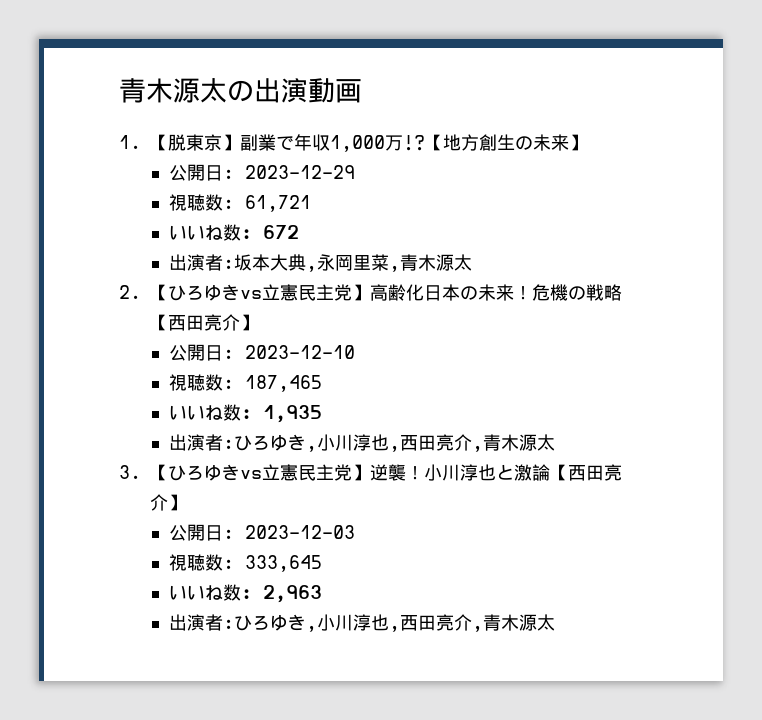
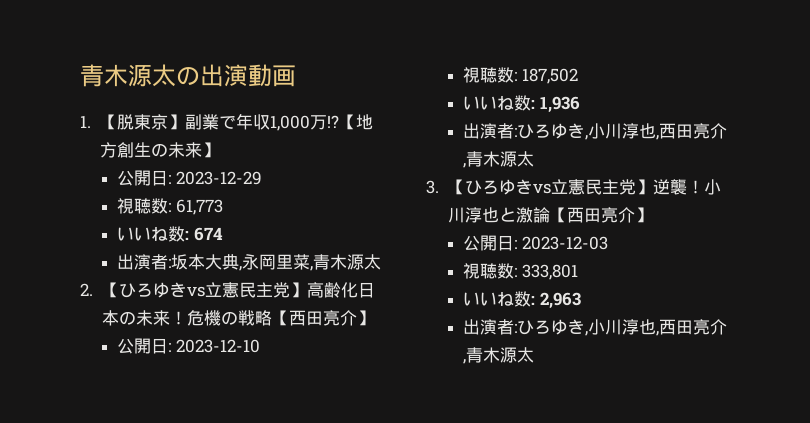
[244,195,311,212] [168,224,299,241] 61,721 // いいね数: 672 -> [176,199,224,215] [117,226,224,242] 61,773 // いいね数: 674
[244,375,322,392] [168,404,322,423] 187,465 // いいね数: 1,935 -> [522,68,579,84] [463,95,581,113] 187,502 // いいね数: 1,936
[244,555,322,572] 333,645 -> [522,264,579,280] 333,801

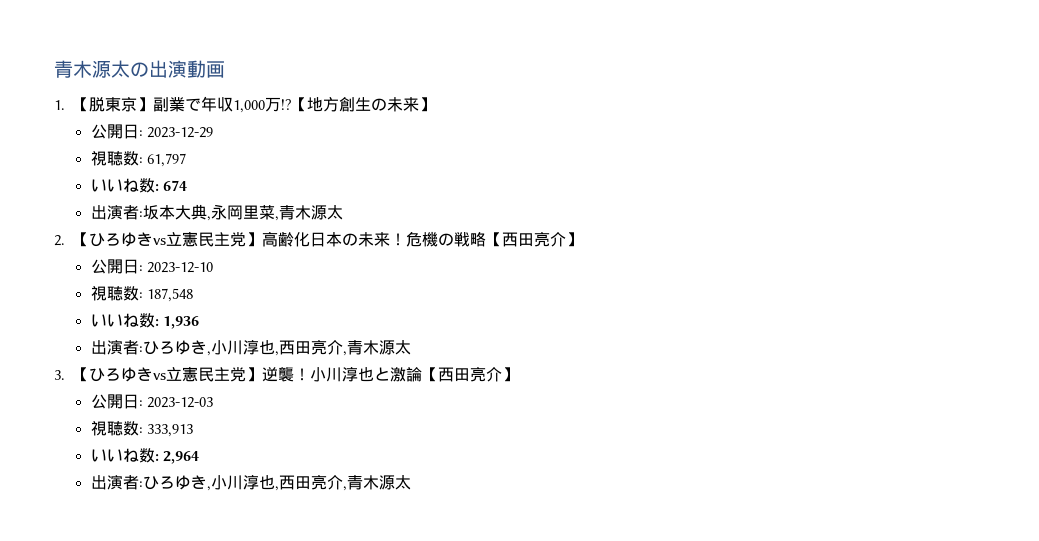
[176,199,224,215] 61,773 -> [146,153,186,167] 61,797
[522,68,579,84] 187,502 -> [146,288,193,302] 187,548
[522,264,579,280] [463,291,582,309] 333,801 // いいね数: 2,963 -> [146,424,193,437] [90,448,199,464] 333,913 // いいね数: 2,964

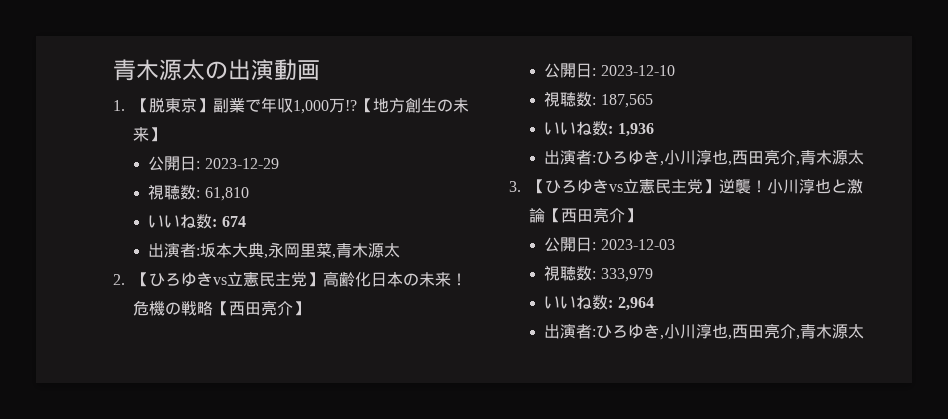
[146,153,186,167] 61,797 -> [204,187,249,201] 61,810
[146,288,193,302] 187,548 -> [600,94,653,108] 187,565
[146,424,193,437] 333,913 -> [600,268,653,282] 333,979

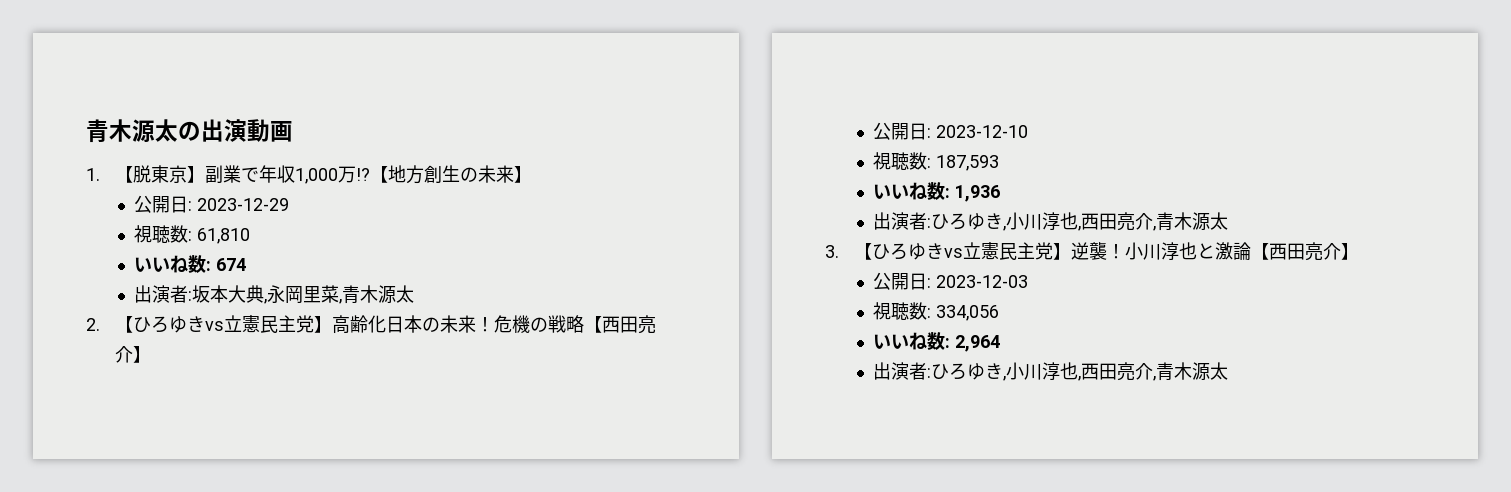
[600,94,653,108] 187,565 -> [936,155,1000,171] 187,593
[600,268,653,282] 333,979 -> [936,305,1000,321] 334,056

